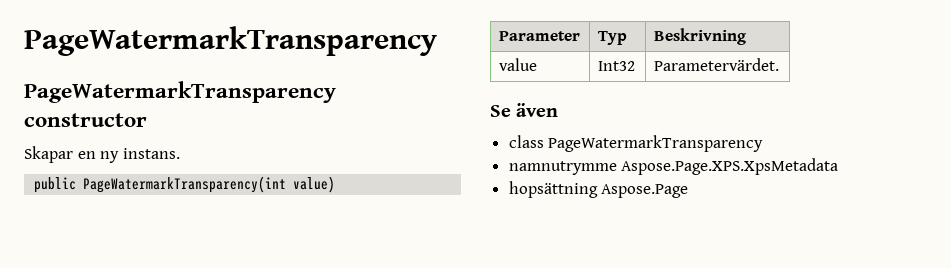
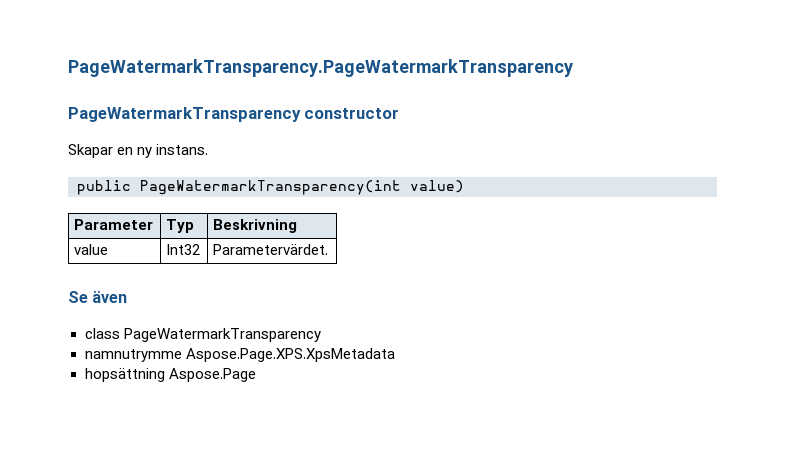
[24,26,437,56] PageWatermarkTransparency -> [68,59,573,77] PageWatermarkTransparency.PageWatermarkTransparency

